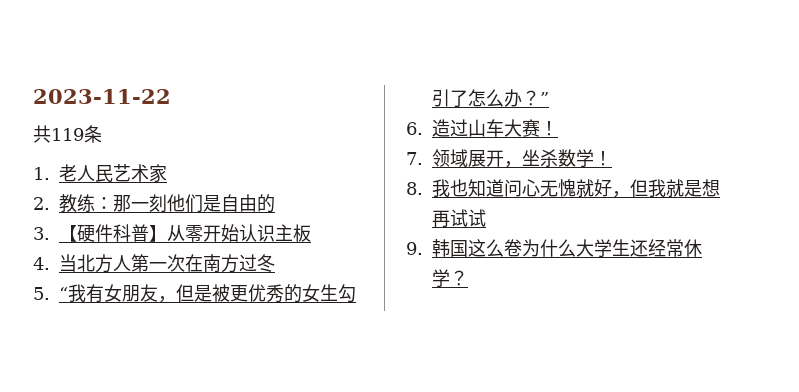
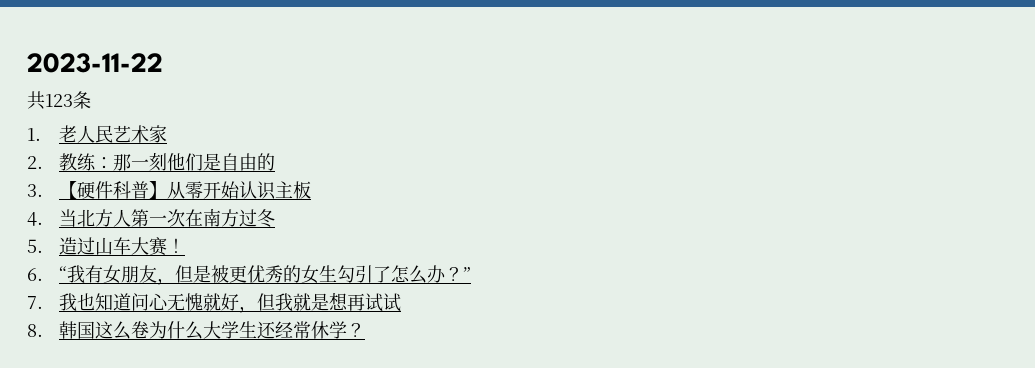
[51,128,84,141] 119 -> [45,94,73,107] 123
(50, 293) none -> [59,237,186,256] [27,268,43,281] 造过山车大赛！ // 6.
[406,119,558,137] [406,149,612,168] [406,182,423,195] 6.造过山车大赛！ // 7.领域展开，坐杀数学！ // 8. -> [27,296,43,309] 7.
[406,242,423,255] 9. -> [27,324,43,337] 8.

